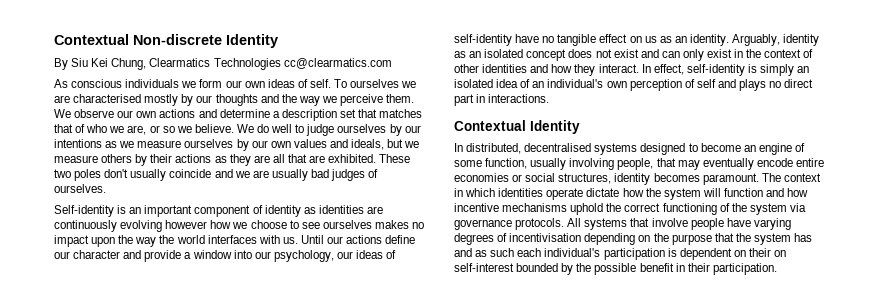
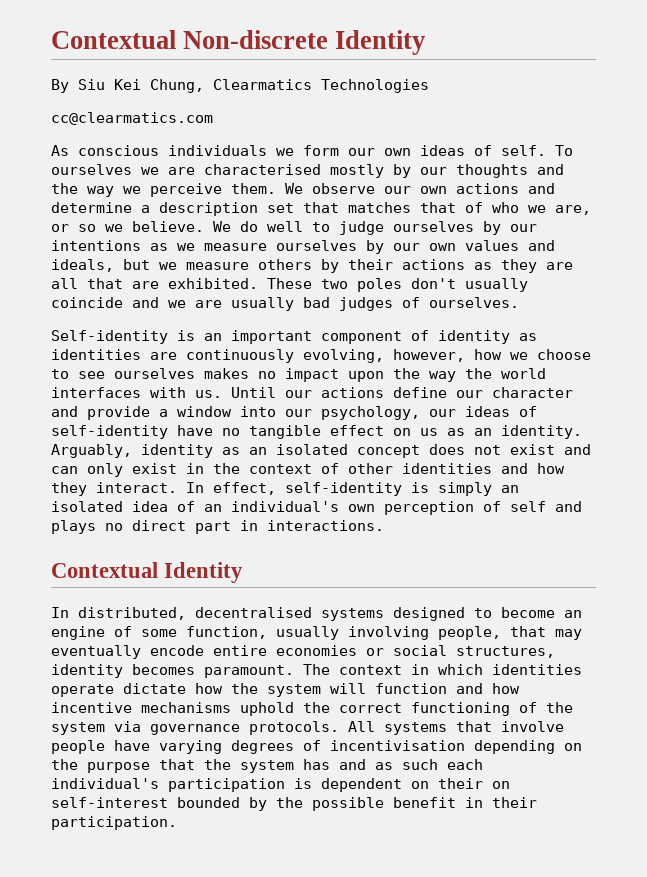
(281, 64) none -> (429, 86) //
[120,220,208,232] evolving however -> [303,349,465,363] evolving, however,

